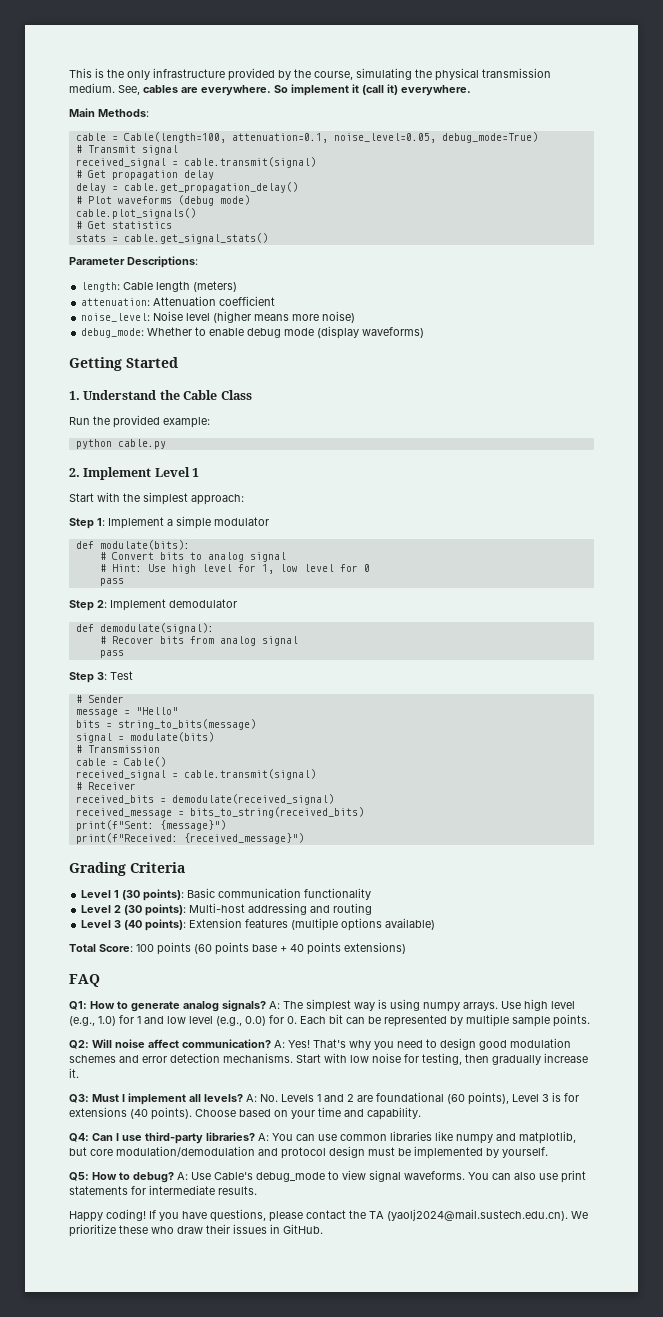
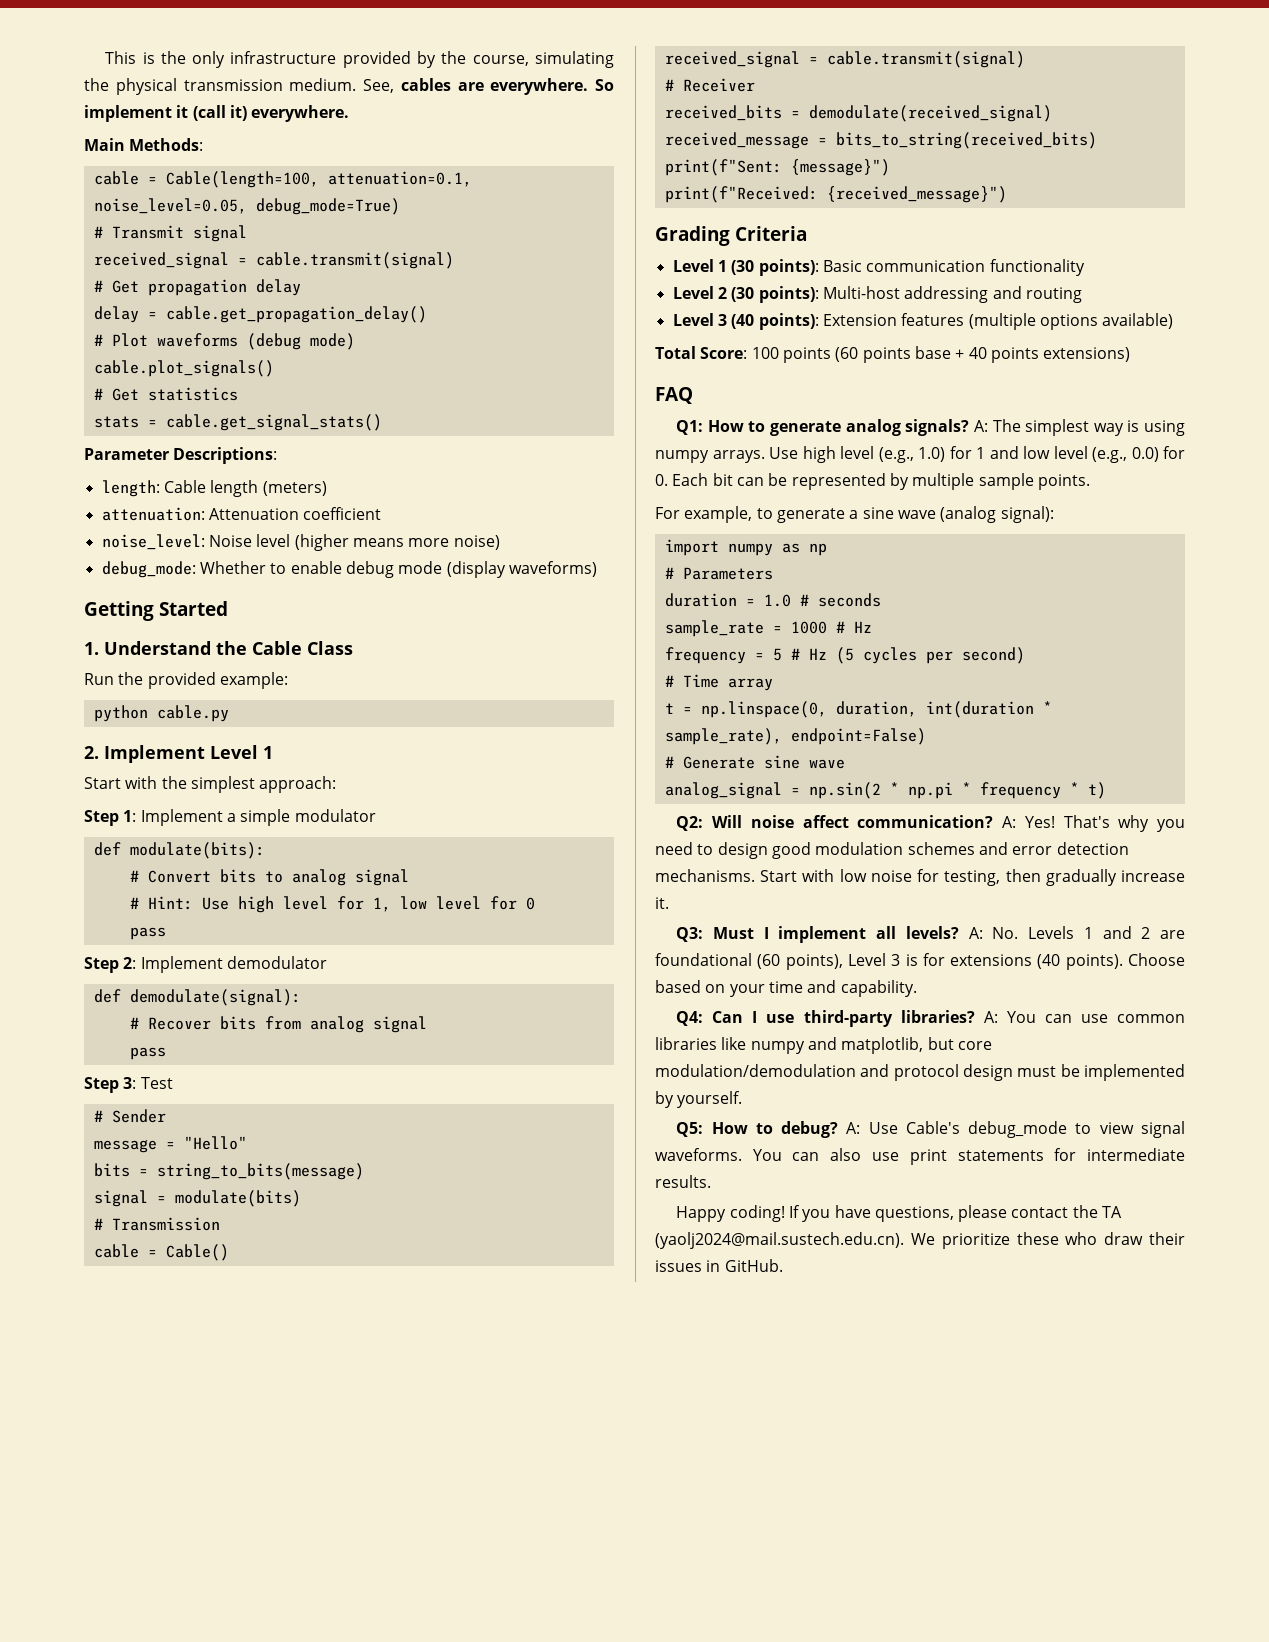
(590, 1020) none -> [655,506,1054,523] [664,539,827,556] [664,567,773,580] [664,593,881,607] [664,620,872,637] [664,647,1025,664] [664,674,773,691] [664,701,1052,718] [664,728,926,745] [664,755,845,769] [664,782,1106,799] // For example, to generate a sine wave (analog signal): // import numpy as np // # Parameters // duration = 1.0 # seconds // sample_rate = 1000 # Hz // frequency = 5 # Hz (5 cycles per second) // # Time array // t = np.linspace(0, duration, int(duration * sample_rate), endpoint=False) // # Generate sine wave // analog_signal = np.sin(2 * np.pi * frequency * t)

